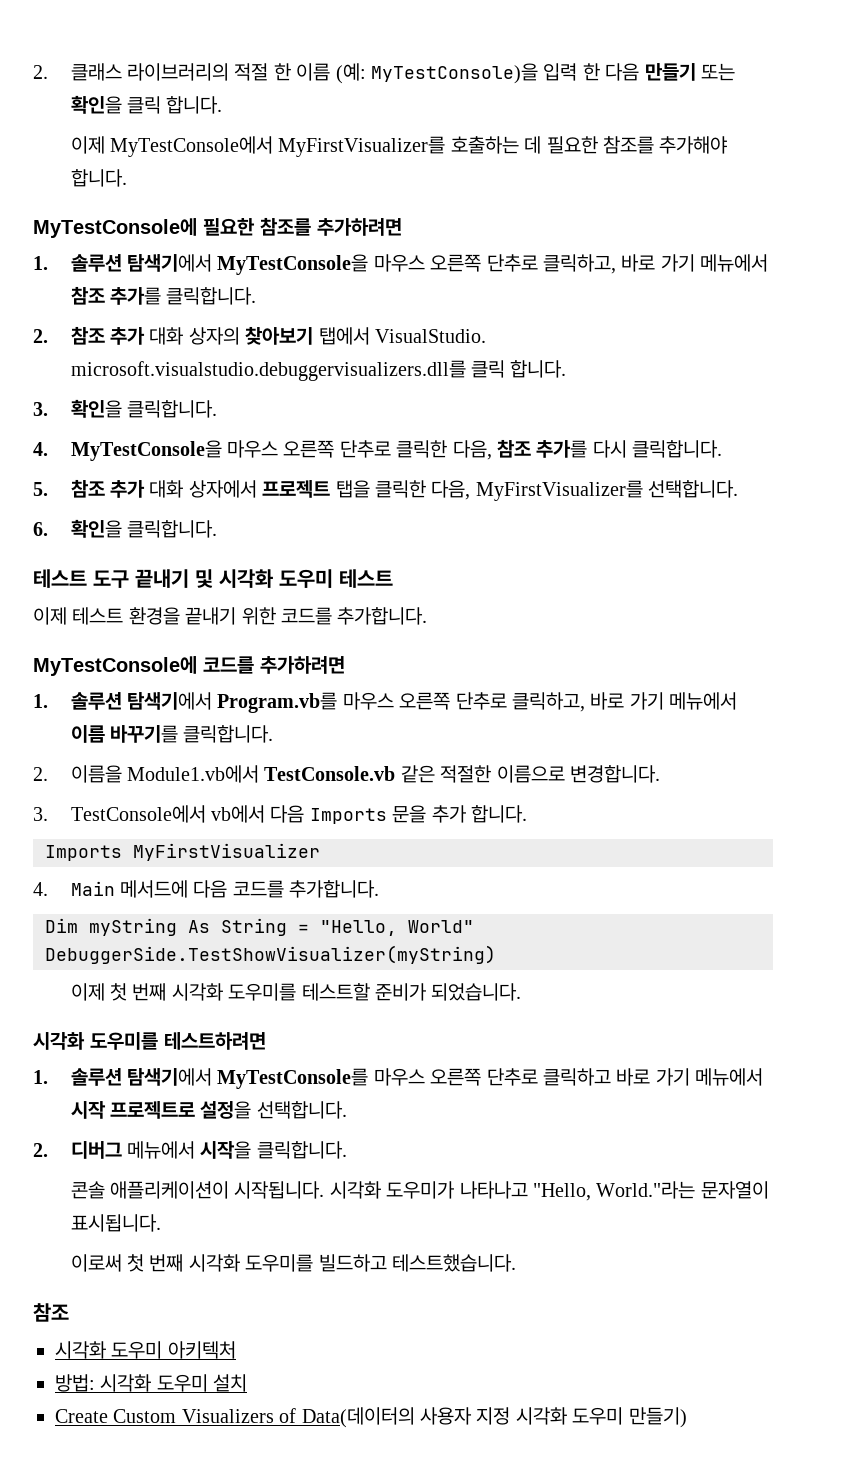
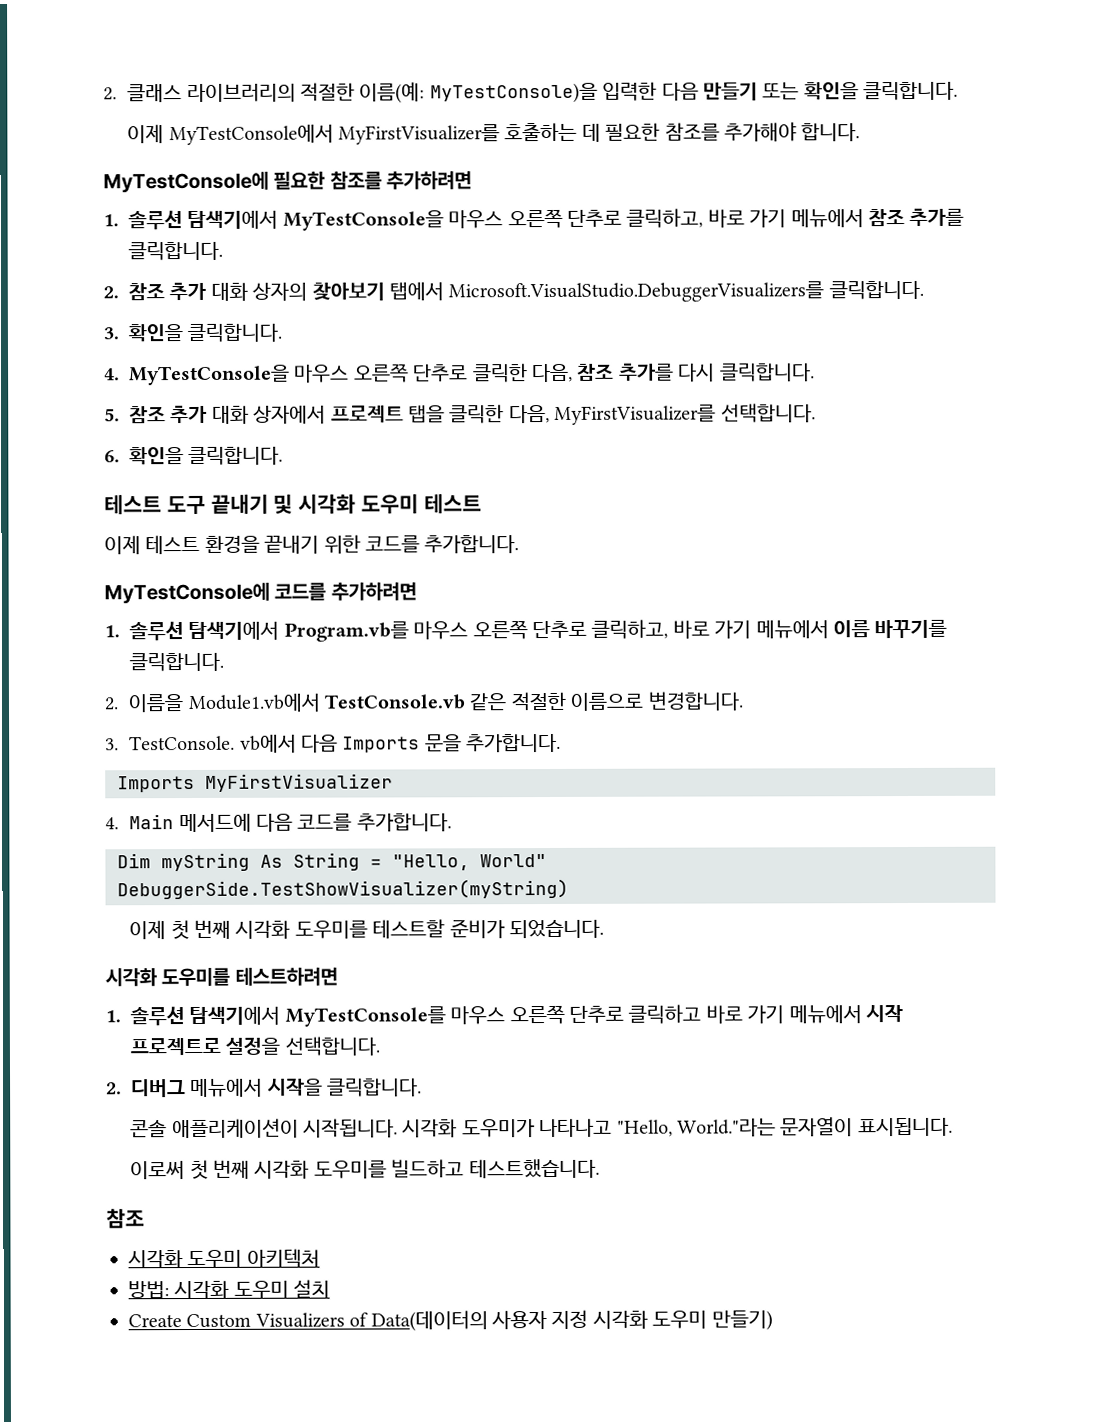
[234,63,600,84] 적절 한 이름 (예: MyTestConsole)을 입력 한 -> [299,81,658,104] 적절한 이름(예: MyTestConsole)을 입력한
[127,96,223,114] 클릭 합니다. -> [863,81,959,101] 클릭합니다.
[375,329,487,343] [70,360,567,381] VisualStudio. microsoft.visualstudio.debuggervisualizers.dll를 클릭 합니다. -> [448,280,924,303] Microsoft.VisualStudio.DebuggerVisualizers를 클릭합니다.
[70,805,206,823] TestConsole에서 -> [129,735,236,751] TestConsole.
[431,805,528,823] 추가 합니다. -> [466,733,562,753] 추가합니다.

